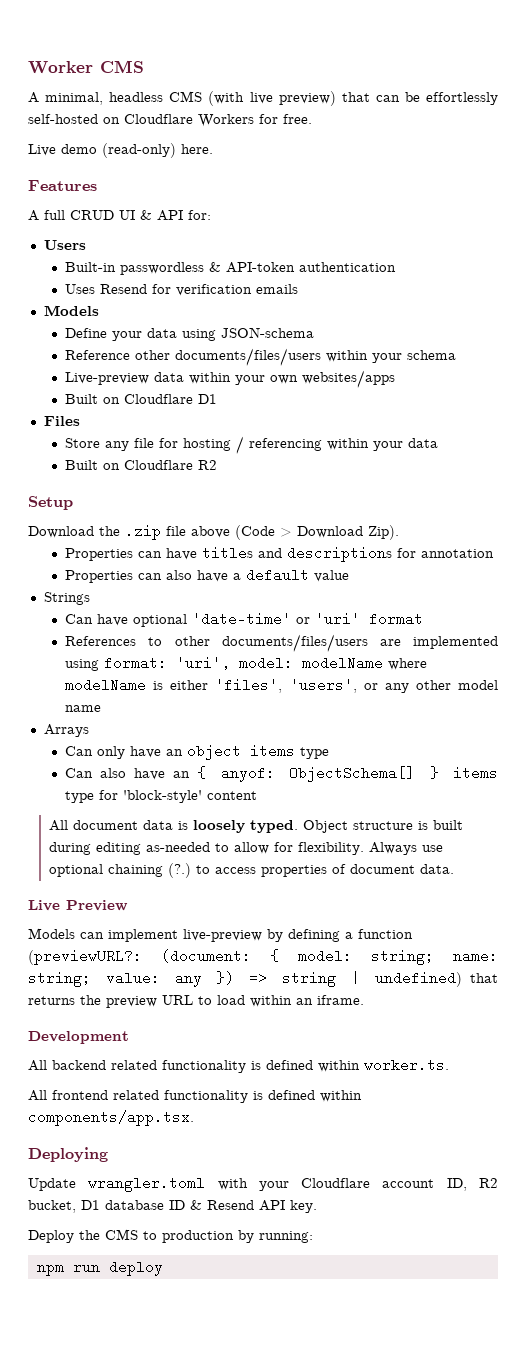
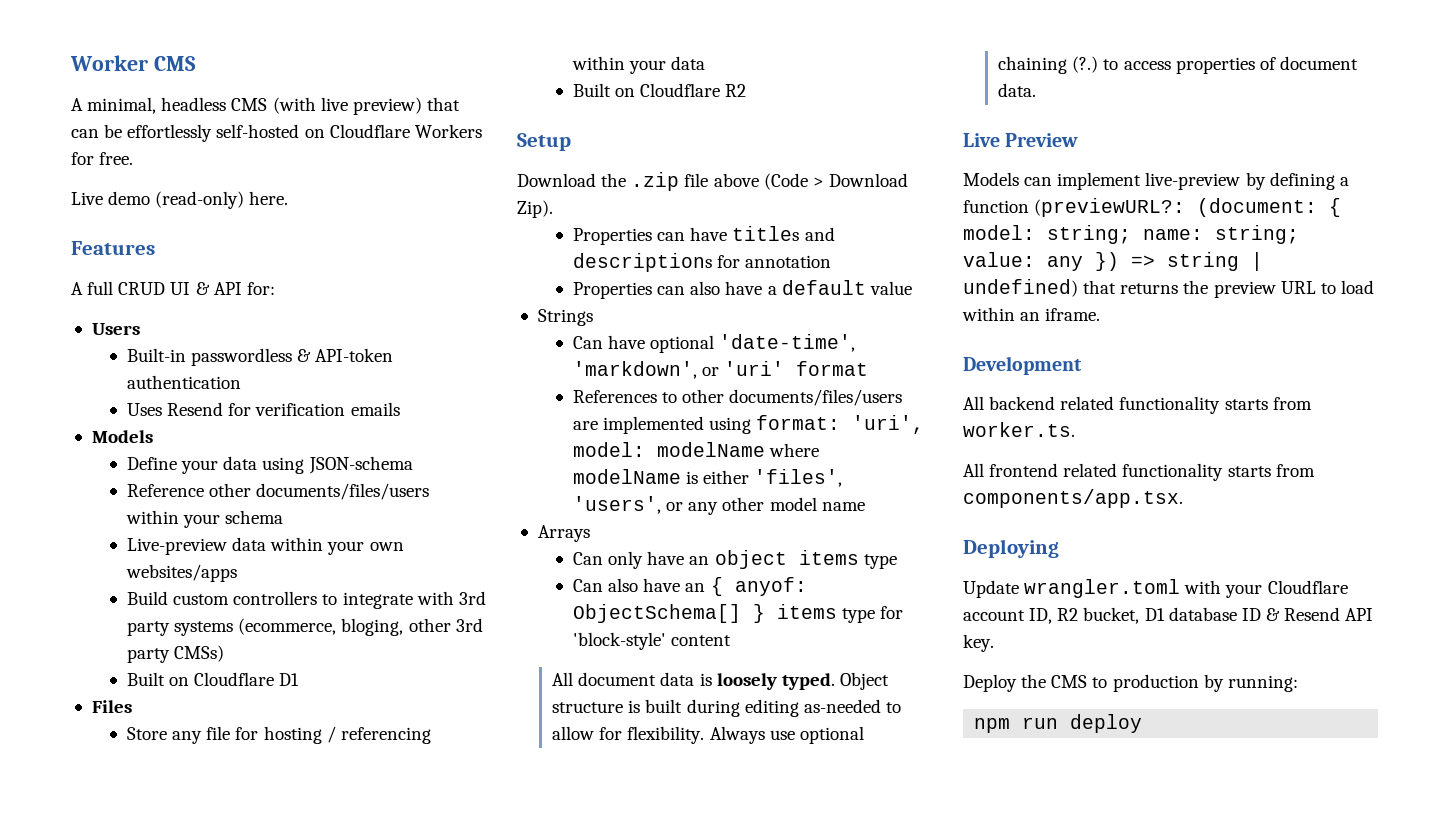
(396, 379) none -> [127,591,486,609] [127,618,483,636] [127,645,225,663] // Build custom controllers to integrate with 3rd party systems (ecommerce, bloging, other 3rd party CMSs)
[192,612,292,626] 'date-time' -> [719,334,856,352] [573,361,698,379] 'date-time', 'markdown',
[251,1060,360,1072] is defined within -> [1224,397,1312,410] starts from
[253,1090,362,1102] is defined within -> [1227,464,1315,477] starts from

